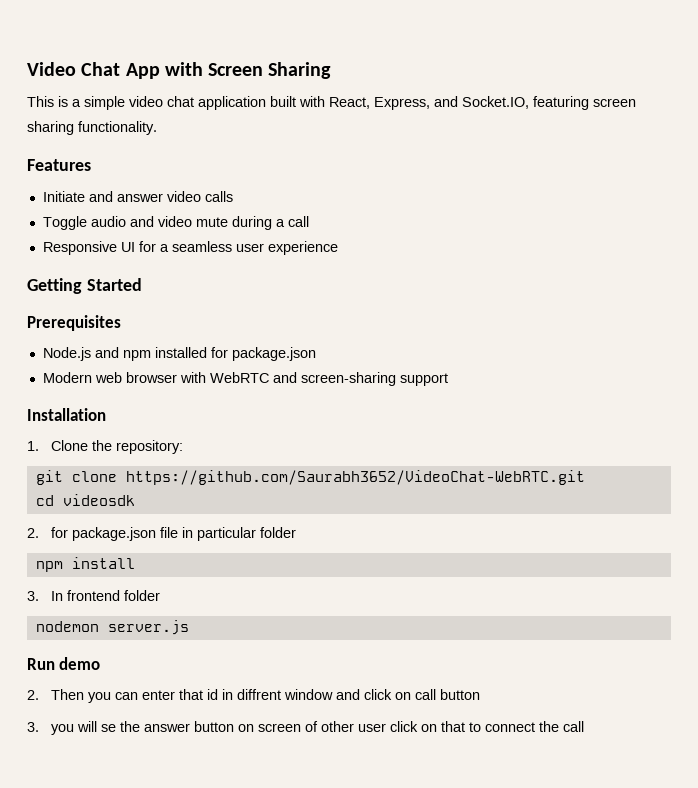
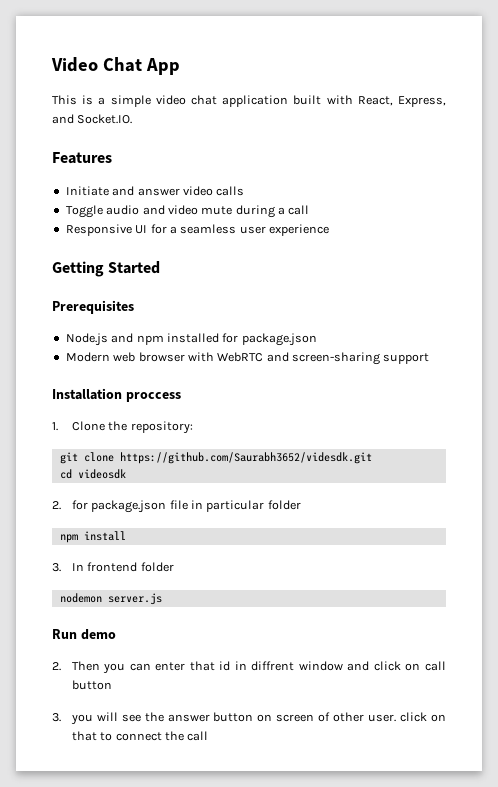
[164,62,332,79] with Screen Sharing -> (180, 66) none
[462,96,636,110] [27,121,157,135] Socket.IO, featuring screen sharing functionality. -> [77,114,133,124] Socket.IO.
(106, 414) none -> [125,392,181,402] proccess
[125,470,585,485] https://github.com/Saurabh3652/VideoChat-WebRTC.git -> [119,452,372,464] https://github.com/Saurabh3652/videsdk.git
[101,724,117,732] se -> [121,714,141,722] see
[358,723,387,732] user -> [368,714,397,722] user.

